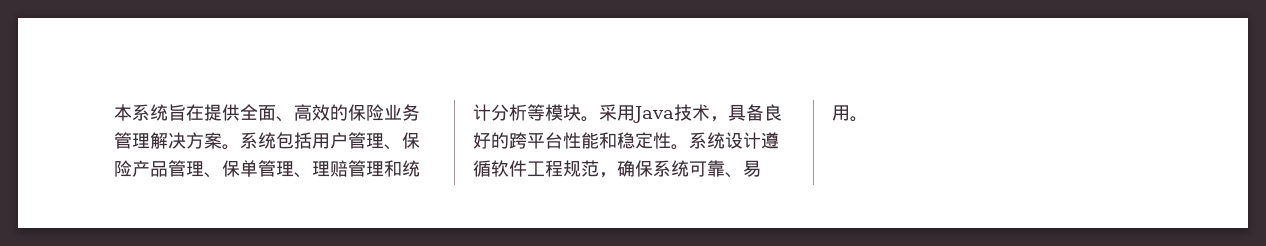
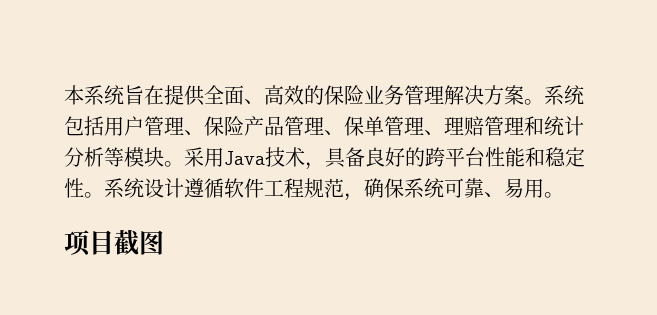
(868, 119) none -> [64,229,164,256] // 项目截图

